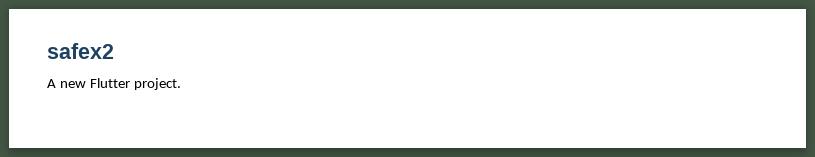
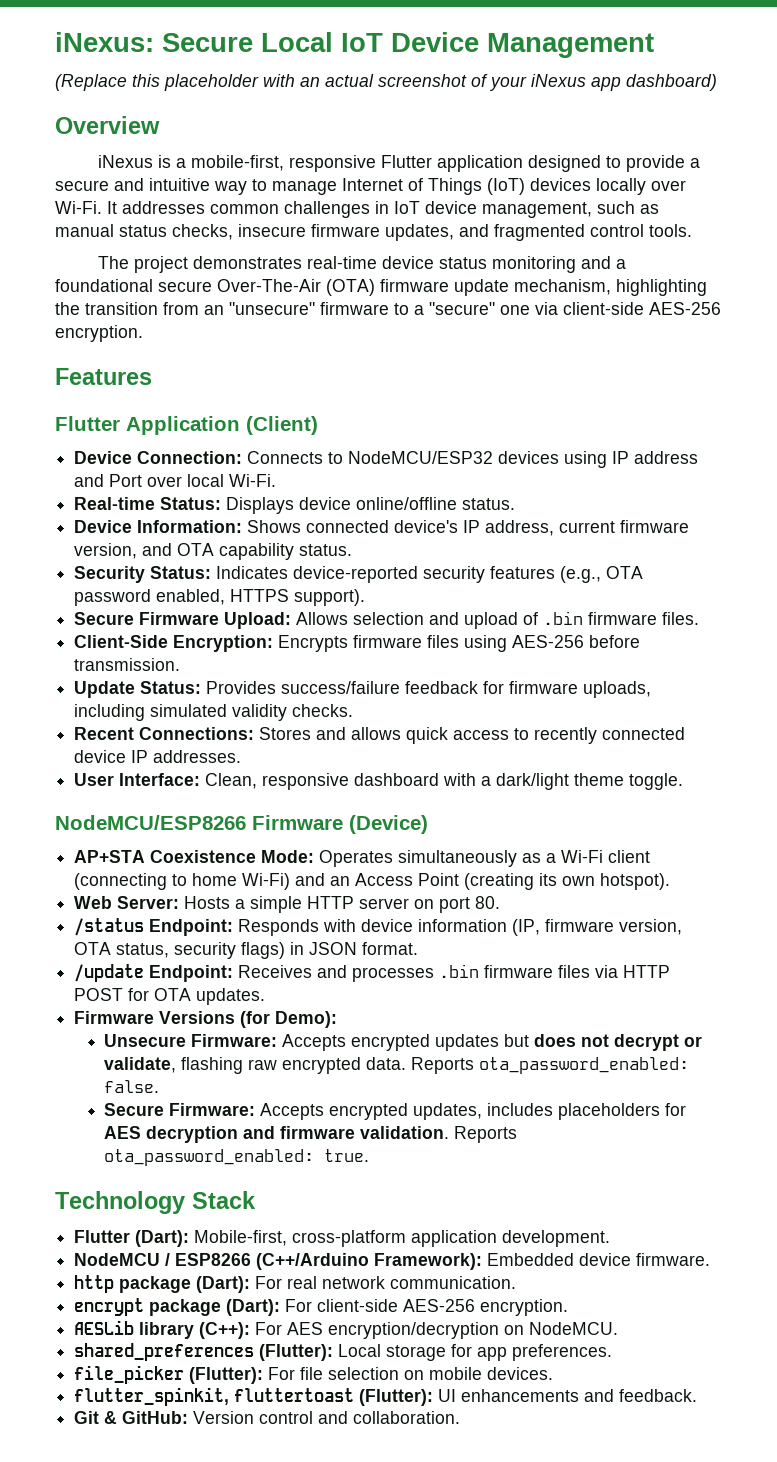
[47,43,114,59] [47,78,181,90] safex2 // A new Flutter project. -> [55,32,654,58] [55,74,717,91] [55,116,160,134] [98,155,701,172] [55,178,686,195] [55,201,659,218] [55,224,692,241] [98,256,627,273] [55,279,707,296] [55,302,721,315] [55,325,143,342] [55,368,152,385] [55,416,318,435] [74,451,699,468] [74,474,277,487] [74,497,516,514] [74,520,690,536] [74,543,353,560] [74,566,644,583] [74,589,366,606] [74,611,700,629] [74,635,641,652] [74,658,181,671] [74,681,652,698] [74,704,354,721] [74,727,686,744] [74,750,242,763] [74,773,684,790] [55,815,428,834] [74,850,651,867] [74,873,671,890] [74,896,501,913] [74,918,683,936] [74,942,419,959] [74,964,671,982] [74,988,266,1005] [74,1011,338,1028] [104,1034,703,1051] [104,1057,690,1074] [104,1080,160,1093] [104,1103,687,1120] [104,1126,518,1143] [104,1149,370,1166] [55,1191,256,1214] [74,1230,611,1247] [74,1253,711,1270] [74,1275,517,1293] [74,1298,569,1316] [74,1320,619,1339] [74,1343,613,1361] [74,1365,554,1384] [74,1387,698,1406] [74,1411,461,1424] iNexus: Secure Local IoT Device Management // (Replace this placeholder with an actual screenshot of your iNexus app dashboard) // Overview // iNexus is a mobile-first, responsive Flutter application designed to provide a secure and intuitive way to manage Internet of Things (IoT) devices locally over Wi-Fi. It addresses common challenges in IoT device management, such as manual status checks, insecure firmware updates, and fragmented control tools. // The project demonstrates real-time device status monitoring and a foundational secure Over-The-Air (OTA) firmware update mechanism, highlighting the transition from an "unsecure" firmware to a "secure" one via client-side AES-256 encryption. // Features // Flutter Application (Client) // Device Connection: Connects to NodeMCU/ESP32 devices using IP address and Port over local Wi-Fi. // Real-time Status: Displays device online/offline status. // Device Information: Shows connected device's IP address, current firmware version, and OTA capability status. // Security Status: Indicates device-reported security features (e.g., OTA password enabled, HTTPS support). // Secure Firmware Upload: Allows selection and upload of .bin firmware files. // Client-Side Encryption: Encrypts firmware files using AES-256 before transmission. // Update Status: Provides success/failure feedback for firmware uploads, including simulated validity checks. // Recent Connections: Stores and allows quick access to recently connected device IP addresses. // User Interface: Clean, responsive dashboard with a dark/light theme toggle. // NodeMCU/ESP8266 Firmware (Device) // AP+STA Coexistence Mode: Operates simultaneously as a Wi-Fi client (connecting to home Wi-Fi) and an Access Point (creating its own hotspot). // Web Server: Hosts a simple HTTP server on port 80. // /status Endpoint: Responds with device information (IP, firmware version, OTA status, security flags) in JSON format. // /update Endpoint: Receives and processes .bin firmware files via HTTP POST for OTA updates. // Firmware Versions (for Demo): // Unsecure Firmware: Accepts encrypted updates but does not decrypt or validate, flashing raw encrypted data. Reports ota_password_enabled: false. // Secure Firmware: Accepts encrypted updates, includes placeholders for AES decryption and firmware validation. Reports ota_password_enabled: true. // Technology Stack // Flutter (Dart): Mobile-first, cross-platform application development. // NodeMCU / ESP8266 (C++/Arduino Framework): Embedded device firmware. // http package (Dart): For real network communication. // encrypt package (Dart): For client-side AES-256 encryption. // AESLib library (C++): For AES encryption/decryption on NodeMCU. // shared_preferences (Flutter): Local storage for app preferences. // file_picker (Flutter): For file selection on mobile devices. // flutter_spinkit, fluttertoast (Flutter): UI enhancements and feedback. // Git & GitHub: Version control and collaboration.

